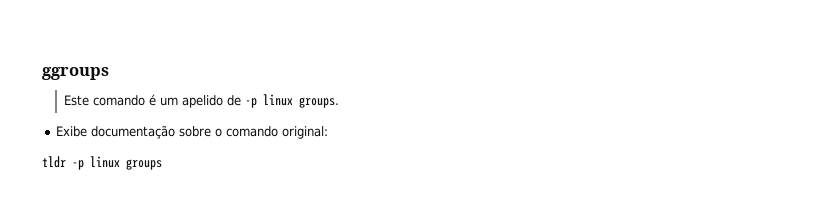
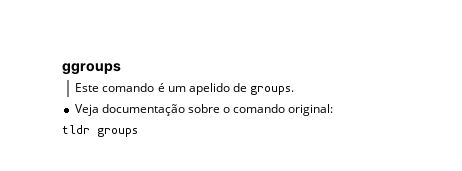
[244,94,293,108] -p linux -> (247, 87) none
[56,126,88,137] Exibe -> [74,104,99,116] Veja
[72,156,120,170] -p linux -> (90, 129) none

